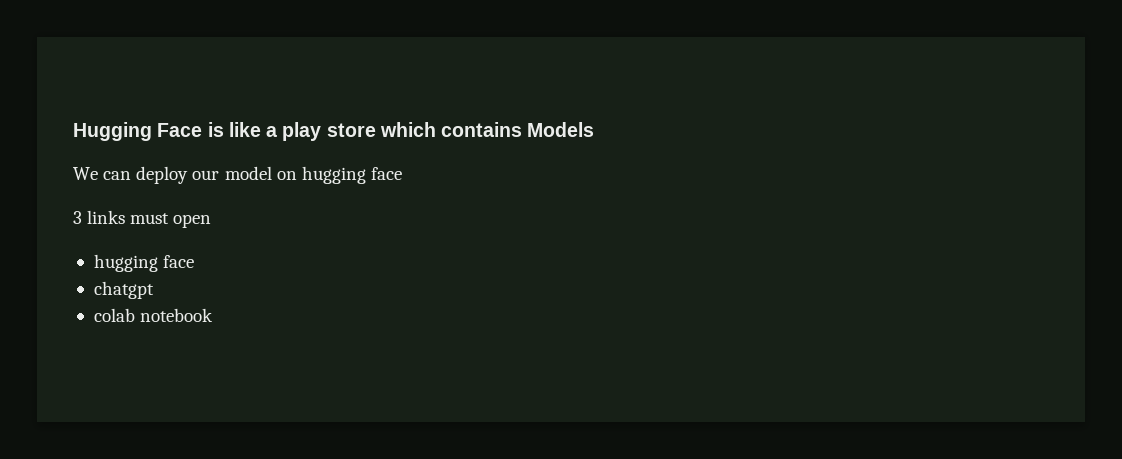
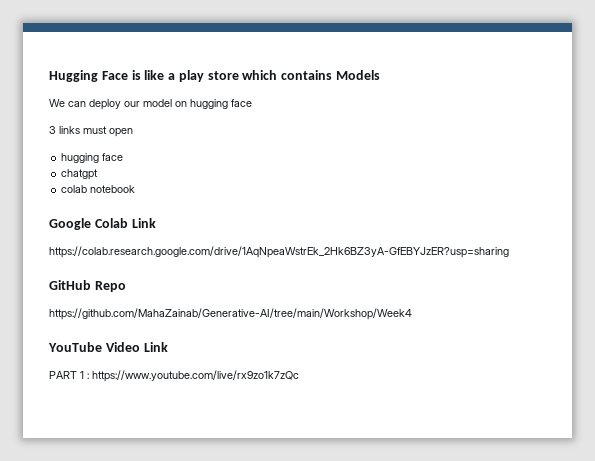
(214, 315) none -> [49,218,156,230] [49,246,509,258] [49,280,126,292] [49,308,412,320] [48,342,168,352] [49,370,299,382] // Google Colab Link // https://colab.research.google.com/drive/1AqNpeaWstrEk_2Hk6BZ3yA-GfEBYJzER?usp=sharing // GitHub Repo // https://github.com/MahaZainab/Generative-AI/tree/main/Workshop/Week4 // YouTube Video Link // PART 1 : https://www.youtube.com/live/rx9zo1k7zQc

